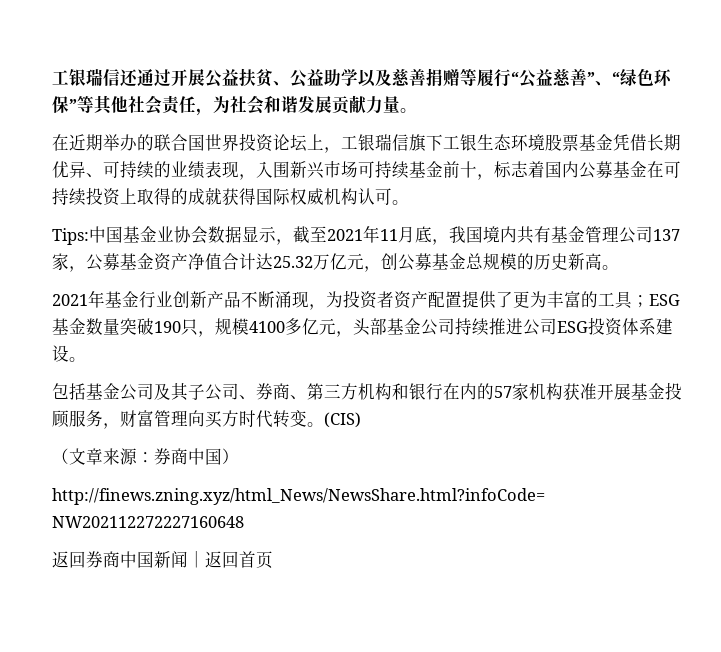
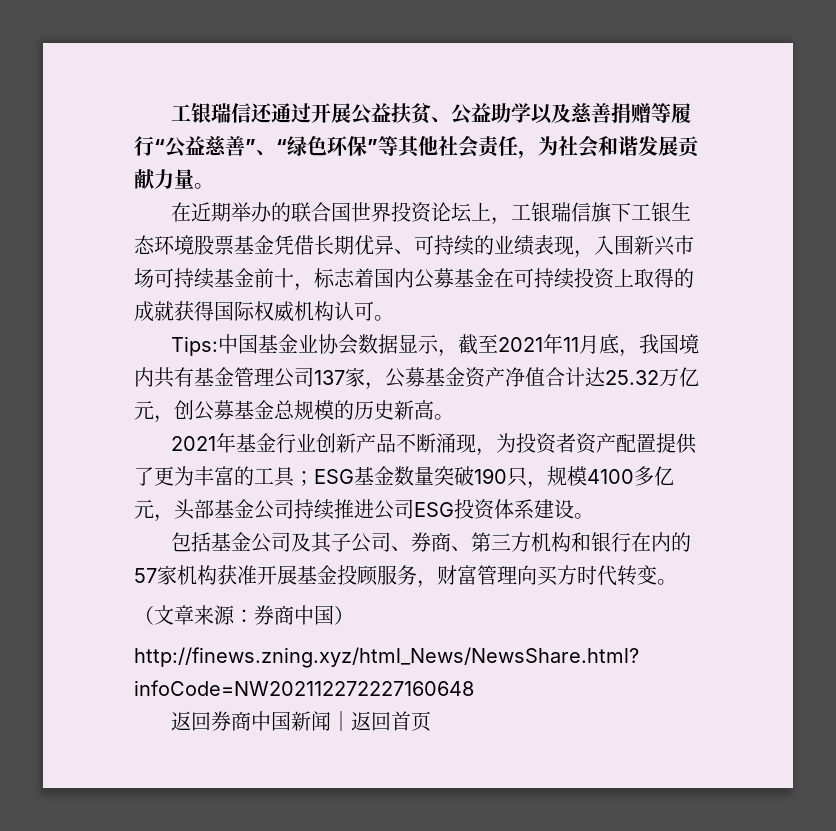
[324,412,361,428] (CIS) -> (677, 582) none

